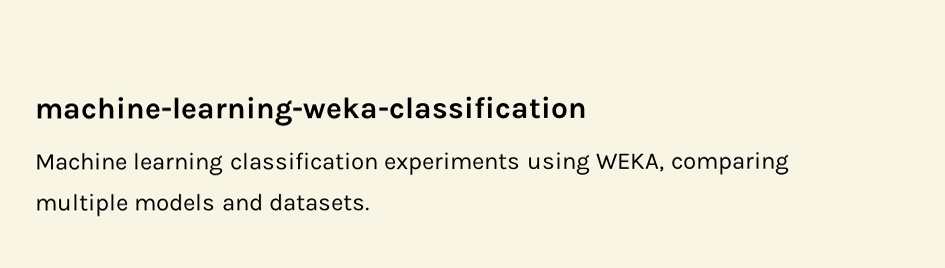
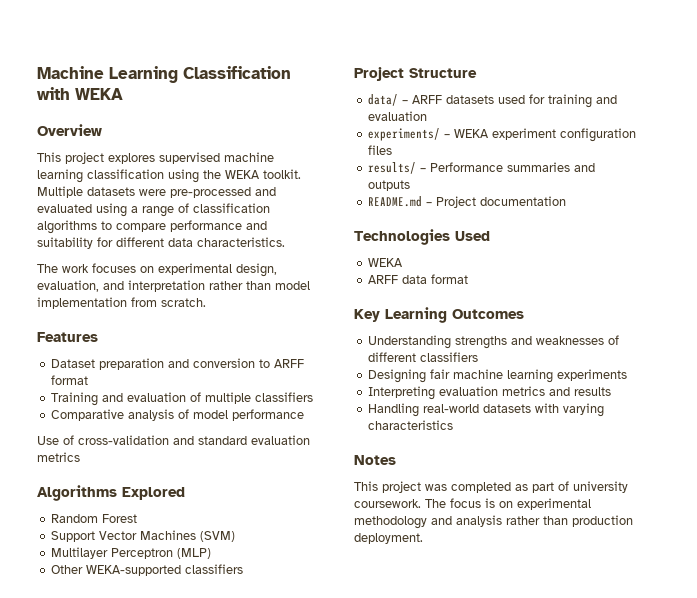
[34,95,587,127] [35,151,790,176] [35,193,371,217] machine-learning-weka-classification // Machine learning classification experiments using WEKA, comparing multiple models and datasets. -> [37,66,291,83] [37,87,123,100] [37,124,102,136] [37,152,274,164] [37,169,301,183] [37,186,276,198] [37,203,270,217] [37,220,267,234] [37,237,285,249] [37,263,277,277] [37,280,310,292] [37,297,206,309] [37,332,98,342] [51,358,305,370] [51,375,89,385] [51,392,314,406] [51,409,305,421] [37,435,310,445] [37,452,80,462] [37,485,185,501] [51,514,138,523] [51,530,236,542] [51,547,212,559] [51,564,244,576] [354,67,477,81] [368,94,618,108] [368,111,428,121] [368,128,637,142] [368,145,393,155] [368,162,596,174] [368,180,411,191] [368,196,567,208] [354,229,490,245] [368,258,404,267] [368,274,469,284] [354,307,524,323] [368,335,620,349] [368,352,479,362] [368,369,628,383] [368,386,612,400] [368,403,605,417] [368,420,454,430] [354,455,396,465] [354,481,628,493] [354,498,591,510] [354,515,633,529] [354,533,423,544] Machine Learning Classification with WEKA // Overview // This project explores supervised machine learning classification using the WEKA toolkit. Multiple datasets were pre-processed and evaluated using a range of classification algorithms to compare performance and suitability for different data characteristics. // The work focuses on experimental design, evaluation, and interpretation rather than model implementation from scratch. // Features // Dataset preparation and conversion to ARFF format // Training and evaluation of multiple classifiers // Comparative analysis of model performance // Use of cross-validation and standard evaluation metrics // Algorithms Explored // Random Forest // Support Vector Machines (SVM) // Multilayer Perceptron (MLP) // Other WEKA-supported classifiers // Project Structure // data/ – ARFF datasets used for training and evaluation // experiments/ – WEKA experiment configuration files // results/ – Performance summaries and outputs // README.md – Project documentation // Technologies Used // WEKA // ARFF data format // Key Learning Outcomes // Understanding strengths and weaknesses of different classifiers // Designing fair machine learning experiments // Interpreting evaluation metrics and results // Handling real-world datasets with varying characteristics // Notes // This project was completed as part of university coursework. The focus is on experimental methodology and analysis rather than production deployment.

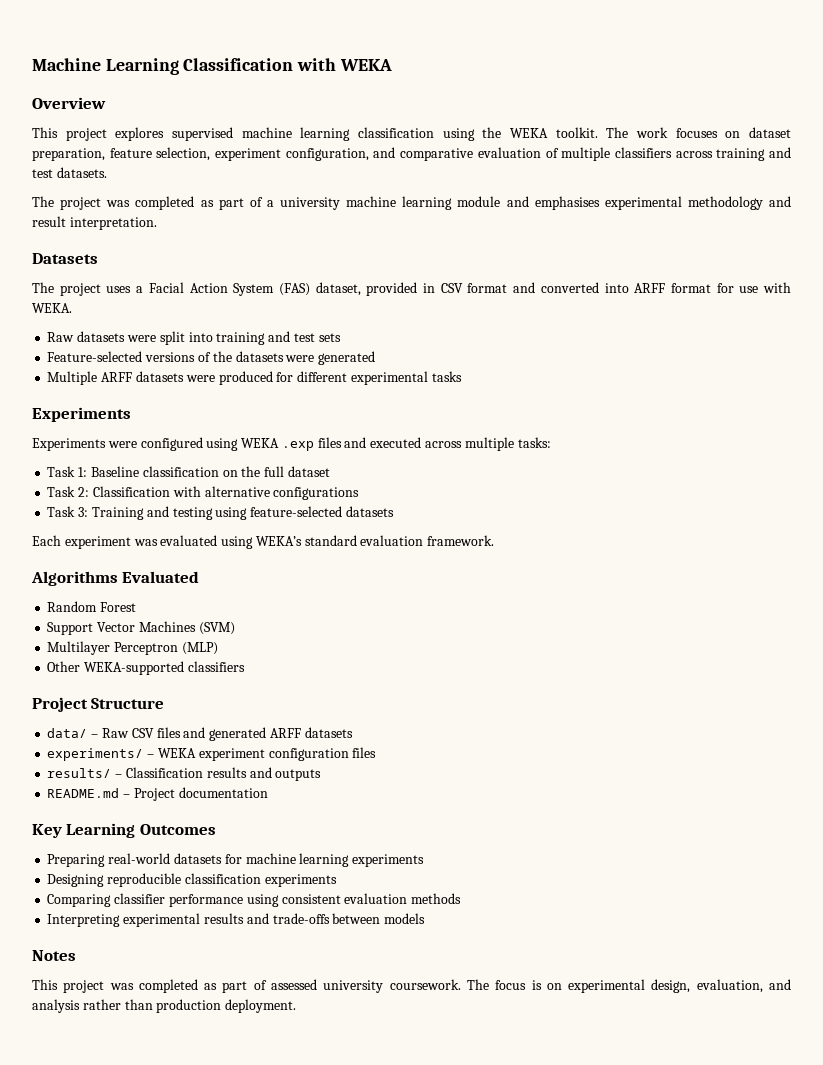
[37,186,276,198] [37,203,270,217] [37,220,267,234] [37,237,285,249] [37,263,277,277] [37,280,310,292] [37,297,206,309] [37,332,98,342] [51,358,305,370] [51,375,89,385] [51,392,314,406] [51,409,305,421] [37,435,194,445] Multiple datasets were pre-processed and evaluated using a range of classification algorithms to compare performance and suitability for different data characteristics. // The work focuses on experimental design, evaluation, and interpretation rather than model implementation from scratch. // Features // Dataset preparation and conversion to ARFF format // Training and evaluation of multiple classifiers // Comparative analysis of model performance // Use of cross-validation and -> [606,127,791,138] [32,147,792,161] [32,167,107,178] [32,196,791,210] [32,216,157,230] [32,253,98,264] [32,282,792,296] [32,303,72,313] [47,331,341,345] [47,351,376,365] [47,371,462,385] [32,407,131,422] [32,437,551,451] [47,466,330,477] [47,486,360,500] [47,506,394,520] [32,535,302,549] The work focuses on dataset preparation, feature selection, experiment configuration, and comparative evaluation of multiple classifiers across training and test datasets. // The project was completed as part of a university machine learning module and emphasises experimental methodology and result interpretation. // Datasets // The project uses a Facial Action System (FAS) dataset, provided in CSV format and converted into ARFF format for use with WEKA. // Raw datasets were split into training and test sets // Feature-selected versions of the datasets were generated // Multiple ARFF datasets were produced for different experimental tasks // Experiments // Experiments were configured using WEKA .exp files and executed across multiple tasks: // Task 1: Baseline classification on the full dataset // Task 2: Classification with alternative configurations // Task 3: Training and testing using feature-selected datasets // Each experiment was evaluated using WEKA’s
[37,452,80,462] metrics -> [427,535,495,546] framework.
[122,487,185,500] Explored -> [122,571,200,583] Evaluated
[412,94,618,108] [368,111,428,121] ARFF datasets used for training and evaluation -> [101,727,353,741] Raw CSV files and generated ARFF datasets
[430,162,571,172] Performance summaries -> [125,767,247,778] Classification results
[354,229,490,245] [368,258,404,267] [368,274,469,284] [354,307,524,323] [368,335,620,349] [368,352,479,362] [368,369,628,383] [368,386,612,400] [368,403,605,417] [368,420,454,430] Technologies Used // WEKA // ARFF data format // Key Learning Outcomes // Understanding strengths and weaknesses of different classifiers // Designing fair machine learning experiments // Interpreting evaluation metrics and results // Handling real-world datasets with varying characteristics -> [32,823,216,838] [47,853,425,867] [47,873,337,887] [47,893,462,907] [47,913,426,927] Key Learning Outcomes // Preparing real-world datasets for machine learning experiments // Designing reproducible classification experiments // Comparing classifier performance using consistent evaluation methods // Interpreting experimental results and trade-offs between models
(569, 486) none -> [271,979,318,990] assessed
[354,516,427,529] methodology -> [651,979,763,993] design, evaluation,

